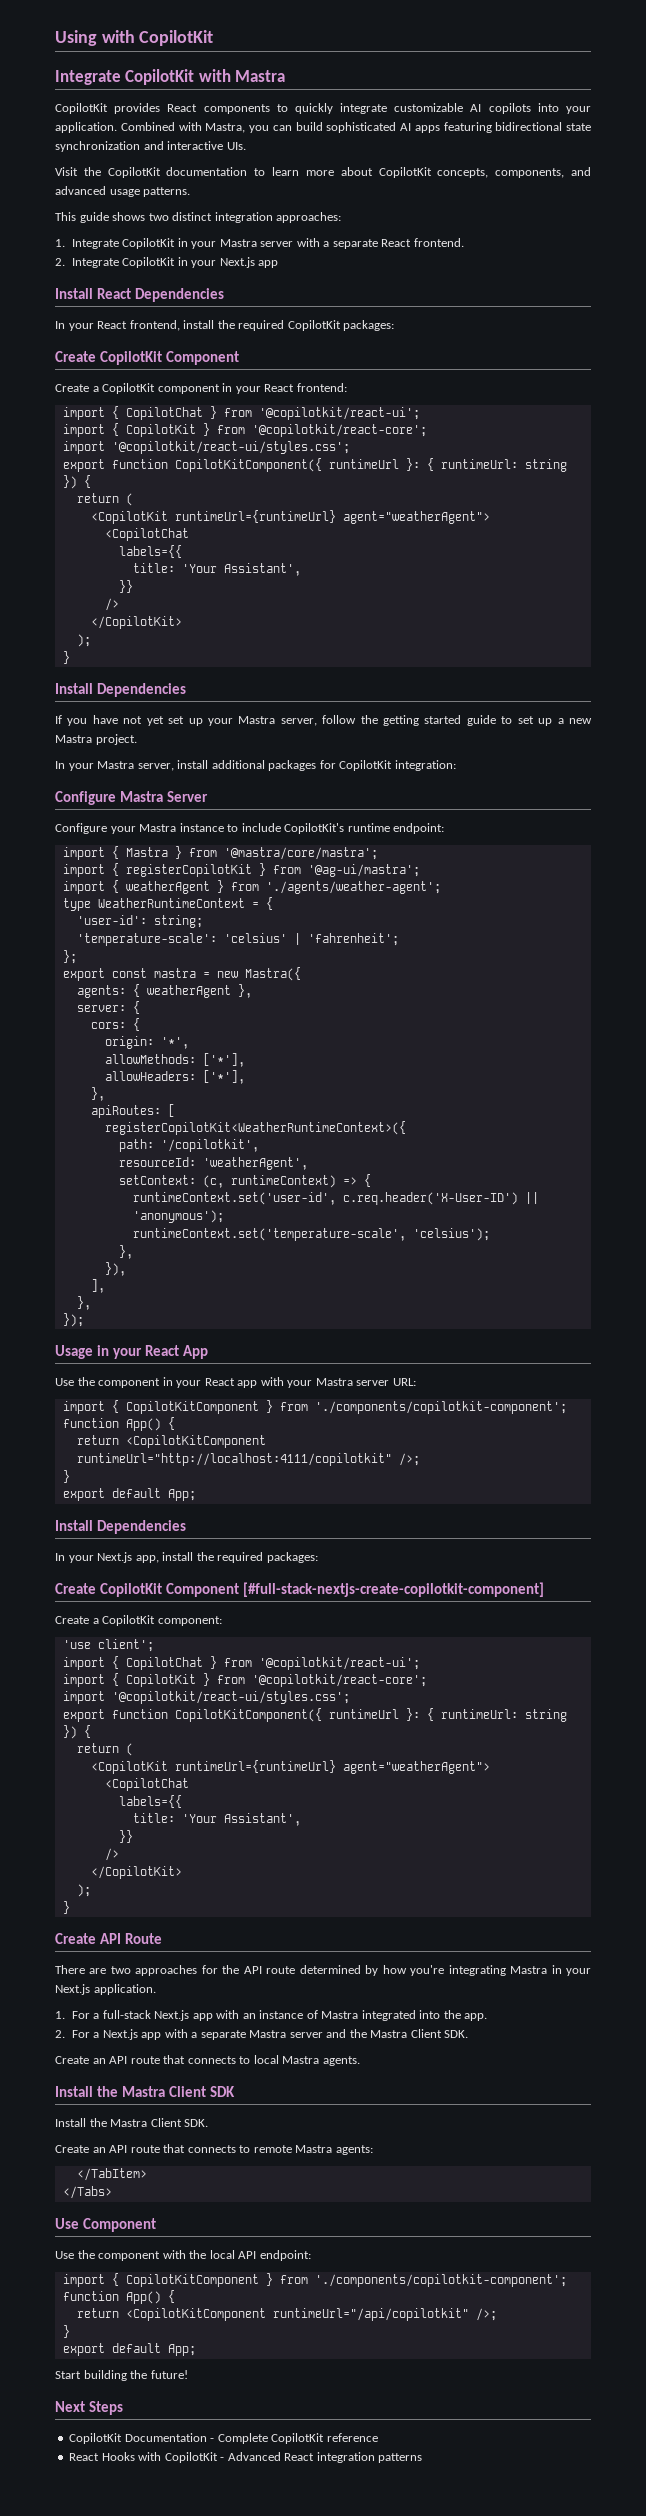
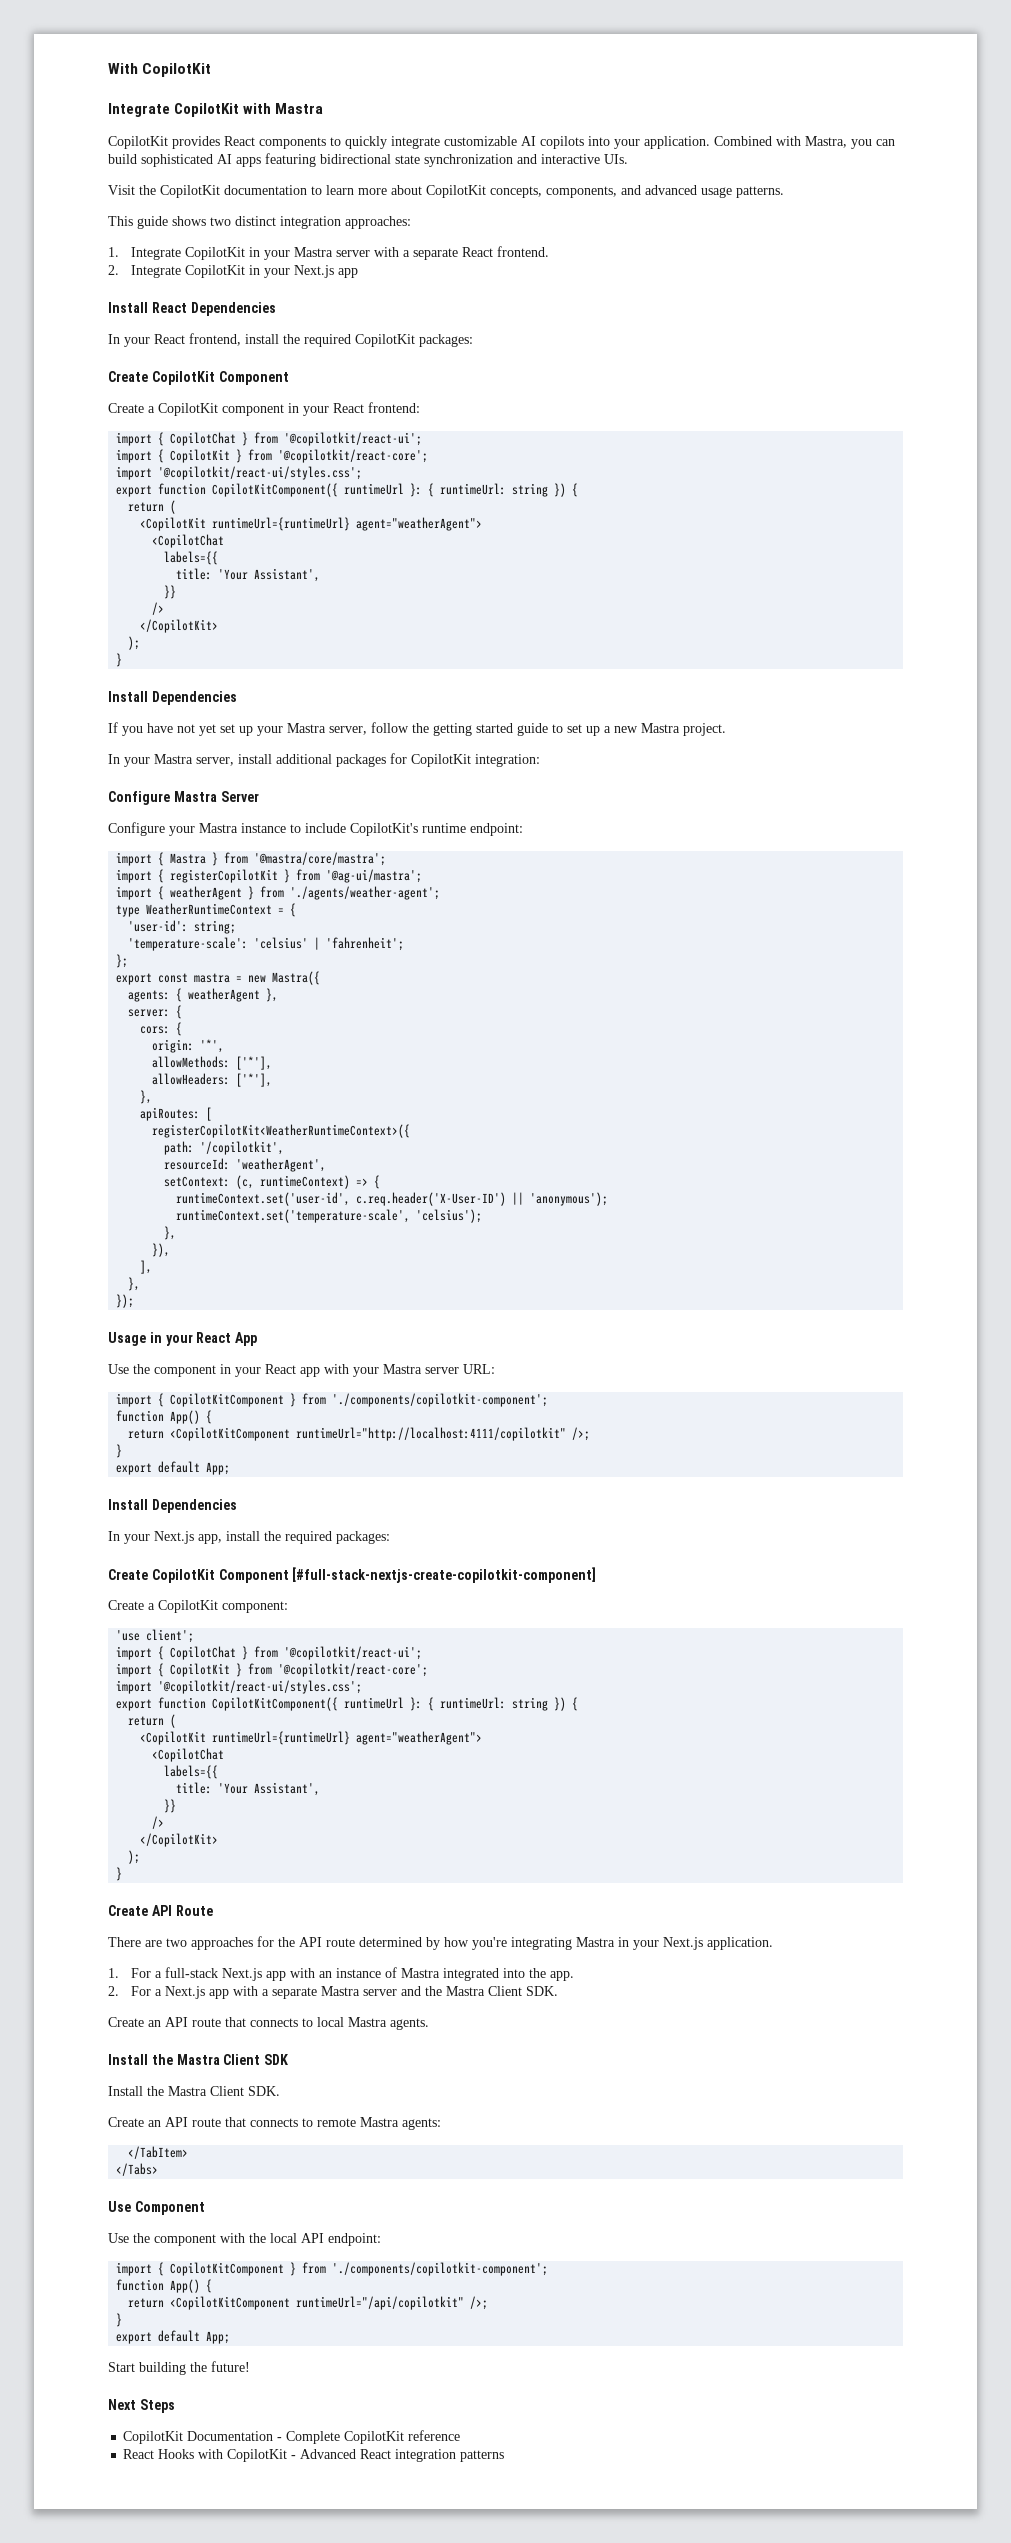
[55,30,135,46] Using with -> [108,63,138,74] With

